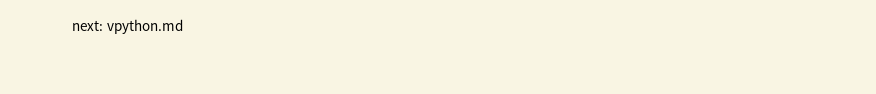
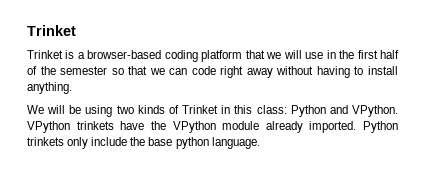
[72,19,183,34] next: vpython.md -> [27,25,76,36] [27,50,399,62] [27,66,399,78] [27,82,72,94] [27,105,398,117] [27,121,398,133] [27,137,260,149] Trinket // Trinket is a browser-based coding platform that we will use in the first half of the semester so that we can code right away without having to install anything. // We will be using two kinds of Trinket in this class: Python and VPython. VPython trinkets have the VPython module already imported. Python trinkets only include the base python language.

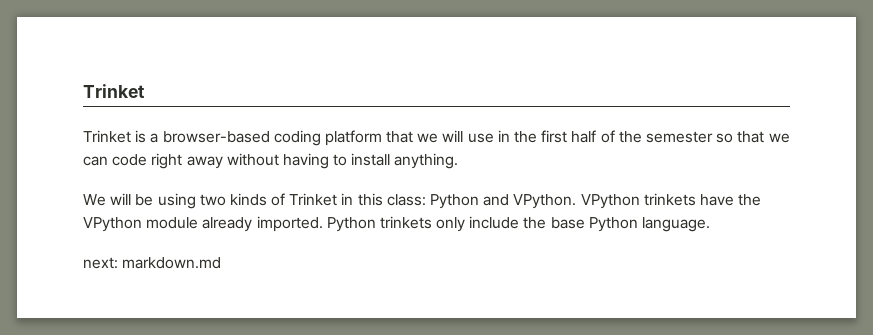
[175,137,209,149] python -> [588,217,638,232] Python
(260, 143) none -> [83,257,222,269] // next: markdown.md

